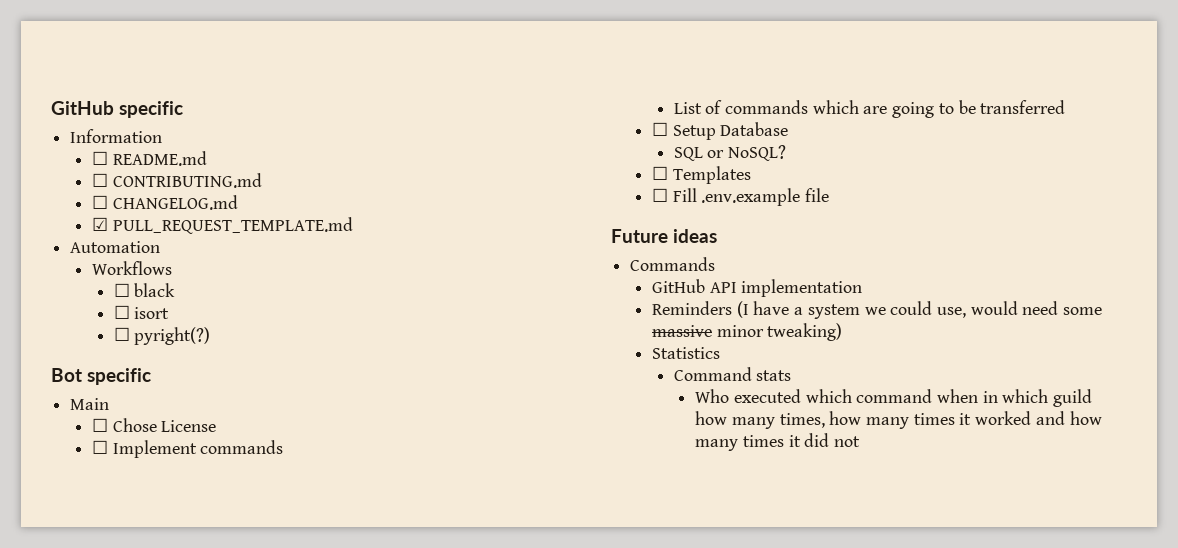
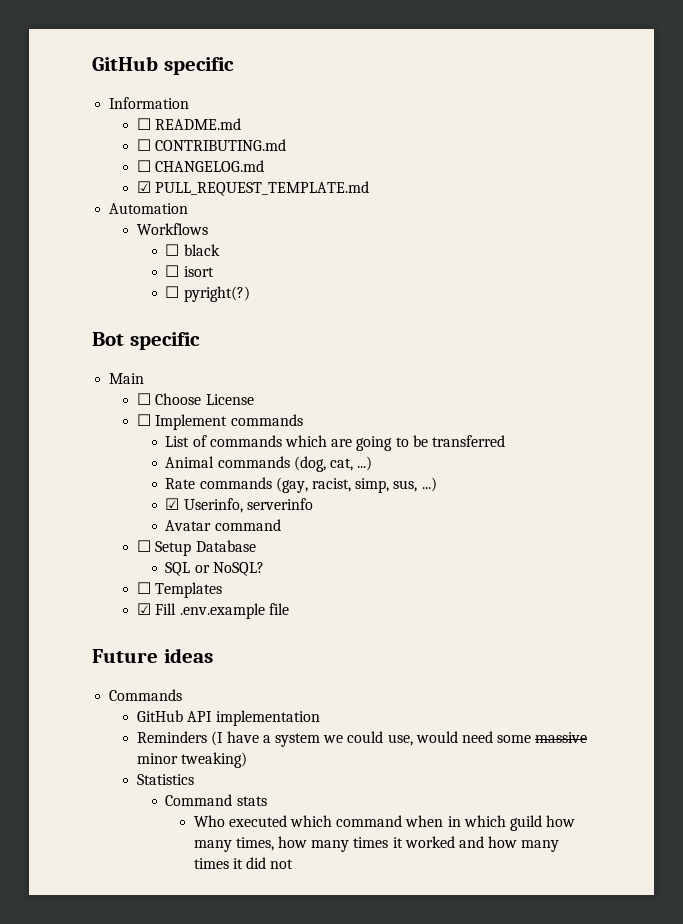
[112,418,157,432] Chose -> [155,393,202,405] Choose
(1066, 107) none -> [165,456,373,472] [165,477,437,493] [165,498,313,513] [165,519,281,531] // Animal commands (dog, cat, ...) // Rate commands (gay, racist, simp, sus, ...) // ☑ Userinfo, serverinfo // Avatar command
[651,188,668,202] ☐ -> [137,603,152,615] ☑

